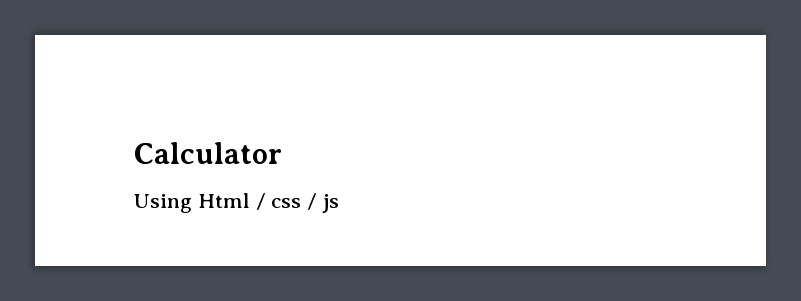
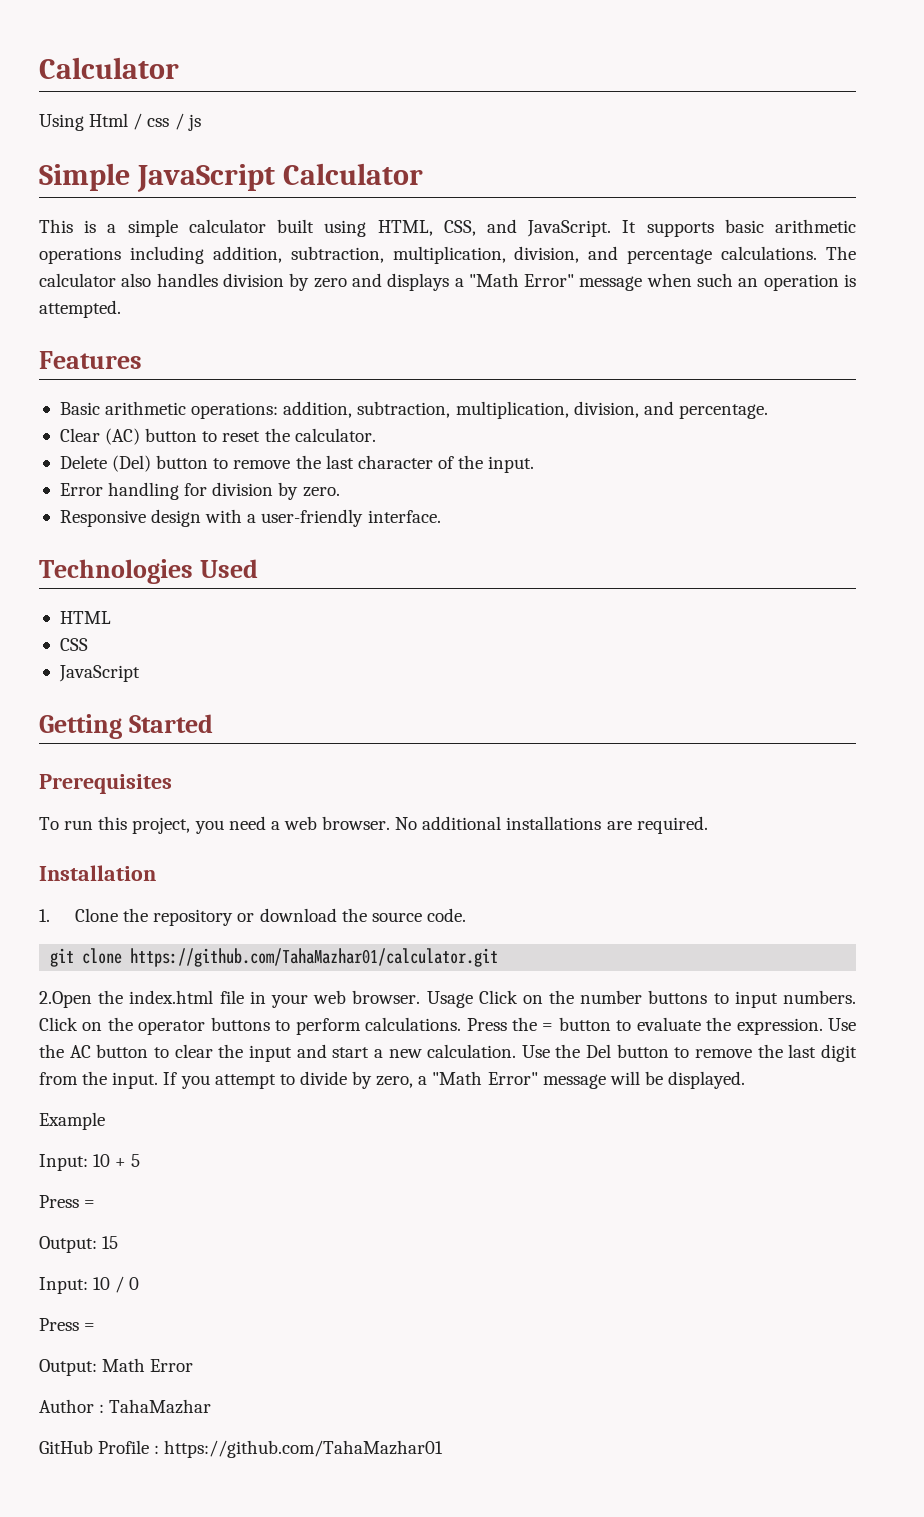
(340, 203) none -> [39,163,423,192] [39,219,856,237] [39,246,857,264] [39,273,856,291] [39,300,121,318] [39,351,142,369] [59,401,768,419] [59,428,376,445] [59,455,535,473] [59,482,340,500] [59,509,441,527] [39,559,258,584] [59,611,111,624] [59,638,88,651] [58,665,140,682] [39,714,213,739] [39,774,172,794] [39,816,708,834] [39,865,156,881] [39,908,466,926] [50,948,499,967] [39,990,856,1008] [39,1017,856,1035] [39,1044,857,1062] [39,1071,746,1089] [39,1112,105,1130] [39,1154,141,1171] [39,1195,96,1208] [39,1236,119,1253] [39,1276,140,1294] [39,1318,96,1331] [39,1358,194,1376] [39,1399,212,1414] [39,1440,444,1458] // Simple JavaScript Calculator // This is a simple calculator built using HTML, CSS, and JavaScript. It supports basic arithmetic operations including addition, subtraction, multiplication, division, and percentage calculations. The calculator also handles division by zero and displays a "Math Error" message when such an operation is attempted. // Features // Basic arithmetic operations: addition, subtraction, multiplication, division, and percentage. // Clear (AC) button to reset the calculator. // Delete (Del) button to remove the last character of the input. // Error handling for division by zero. // Responsive design with a user-friendly interface. // Technologies Used // HTML // CSS // JavaScript // Getting Started // Prerequisites // To run this project, you need a web browser. No additional installations are required. // Installation // 1. Clone the repository or download the source code. // git clone https://github.com/TahaMazhar01/calculator.git // 2.Open the index.html file in your web browser. Usage Click on the number buttons to input numbers. Click on the operator buttons to perform calculations. Press the = button to evaluate the expression. Use the AC button to clear the input and start a new calculation. Use the Del button to remove the last digit from the input. If you attempt to divide by zero, a "Math Error" message will be displayed. // Example // Input: 10 + 5 // Press = // Output: 15 // Input: 10 / 0 // Press = // Output: Math Error // Author : TahaMazhar // GitHub Profile : https://github.com/TahaMazhar01

